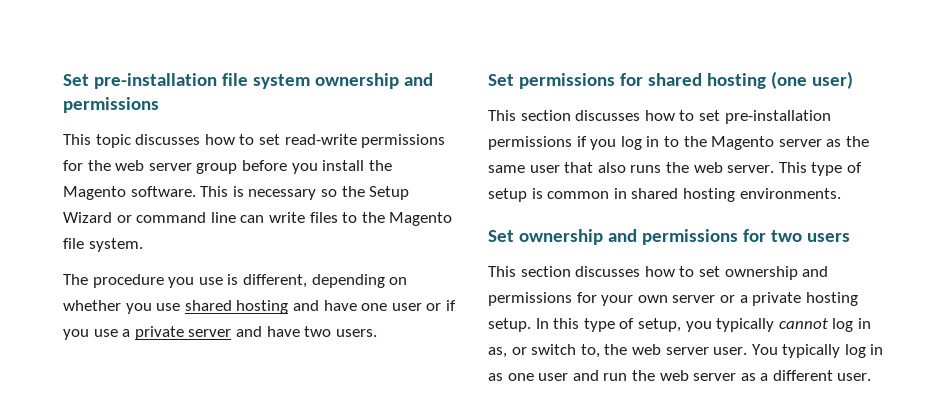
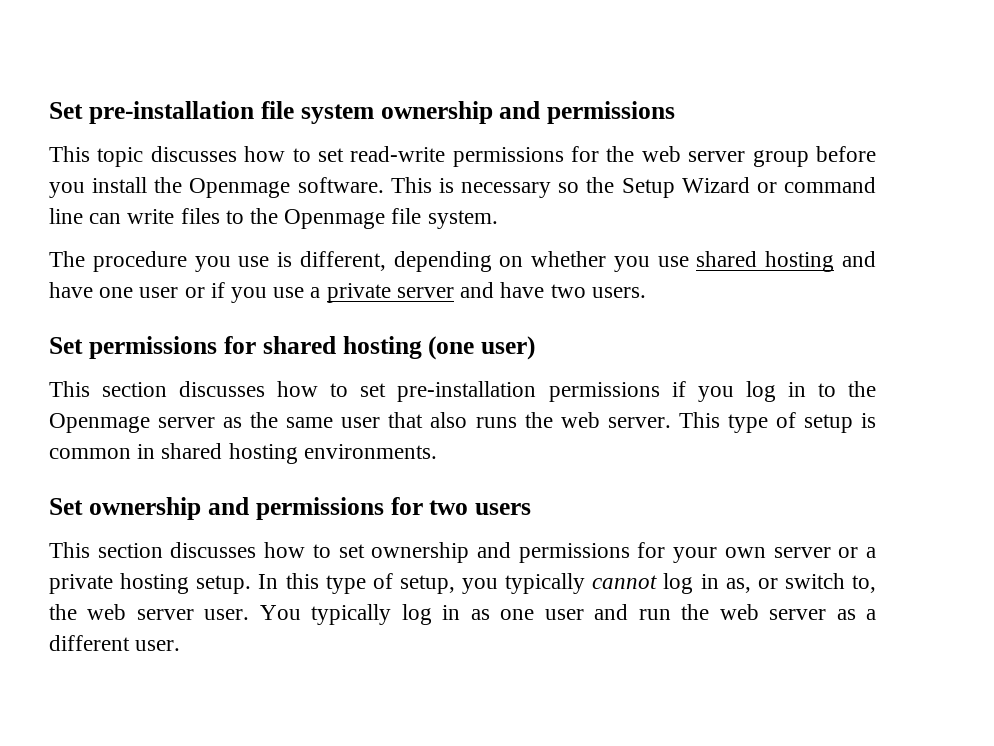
[63,186,126,200] Magento -> [189,178,291,198] Openmage
[389,212,453,226] Magento -> [284,209,386,229] Openmage
[711,136,775,150] Magento -> [49,413,150,433] Openmage

